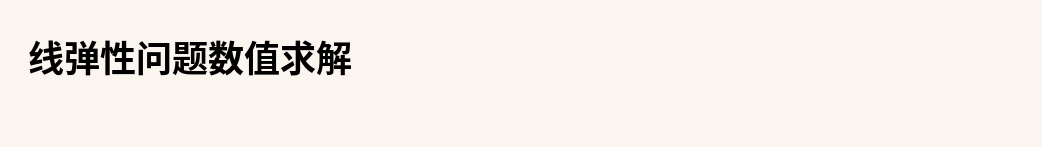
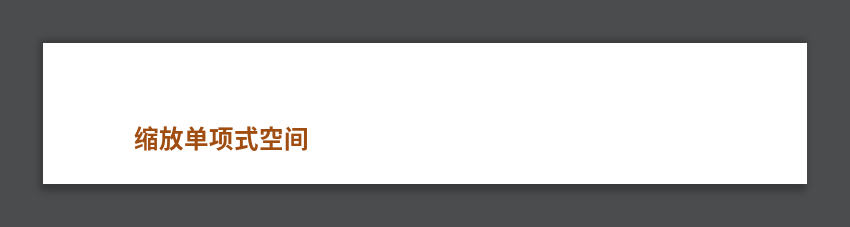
[28,40,352,76] 线弹性问题数值求解 -> [134,126,309,151] 缩放单项式空间

